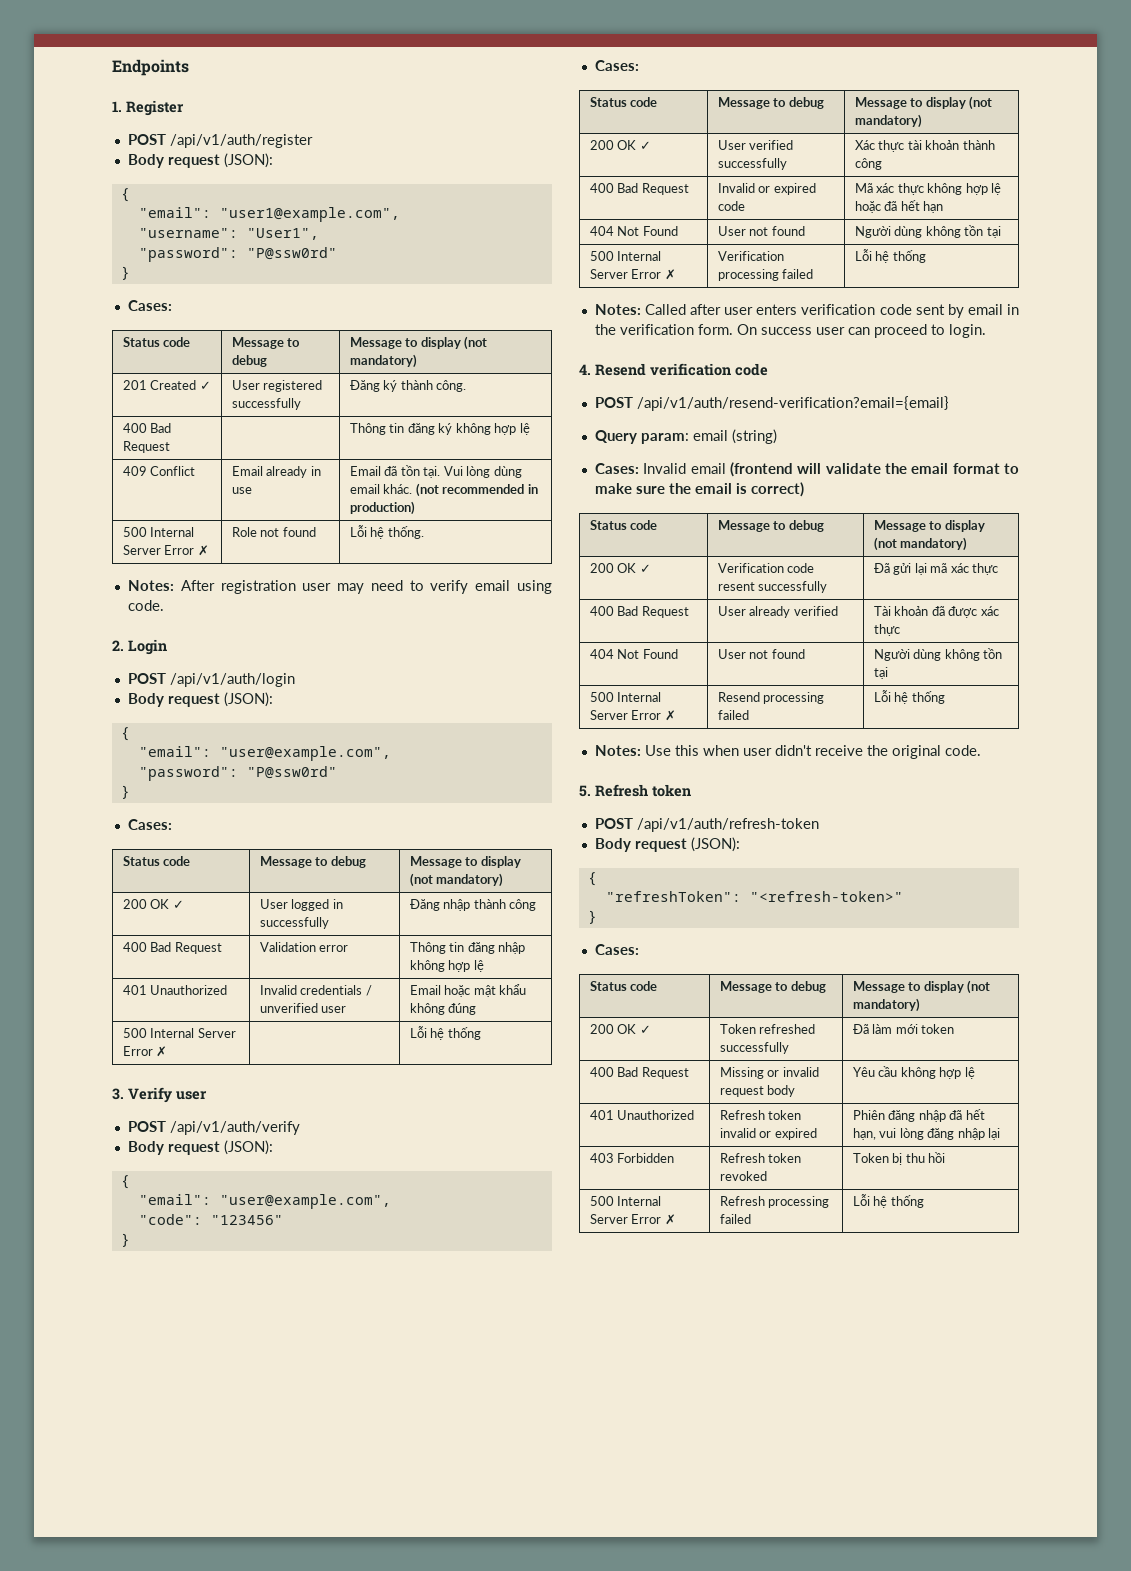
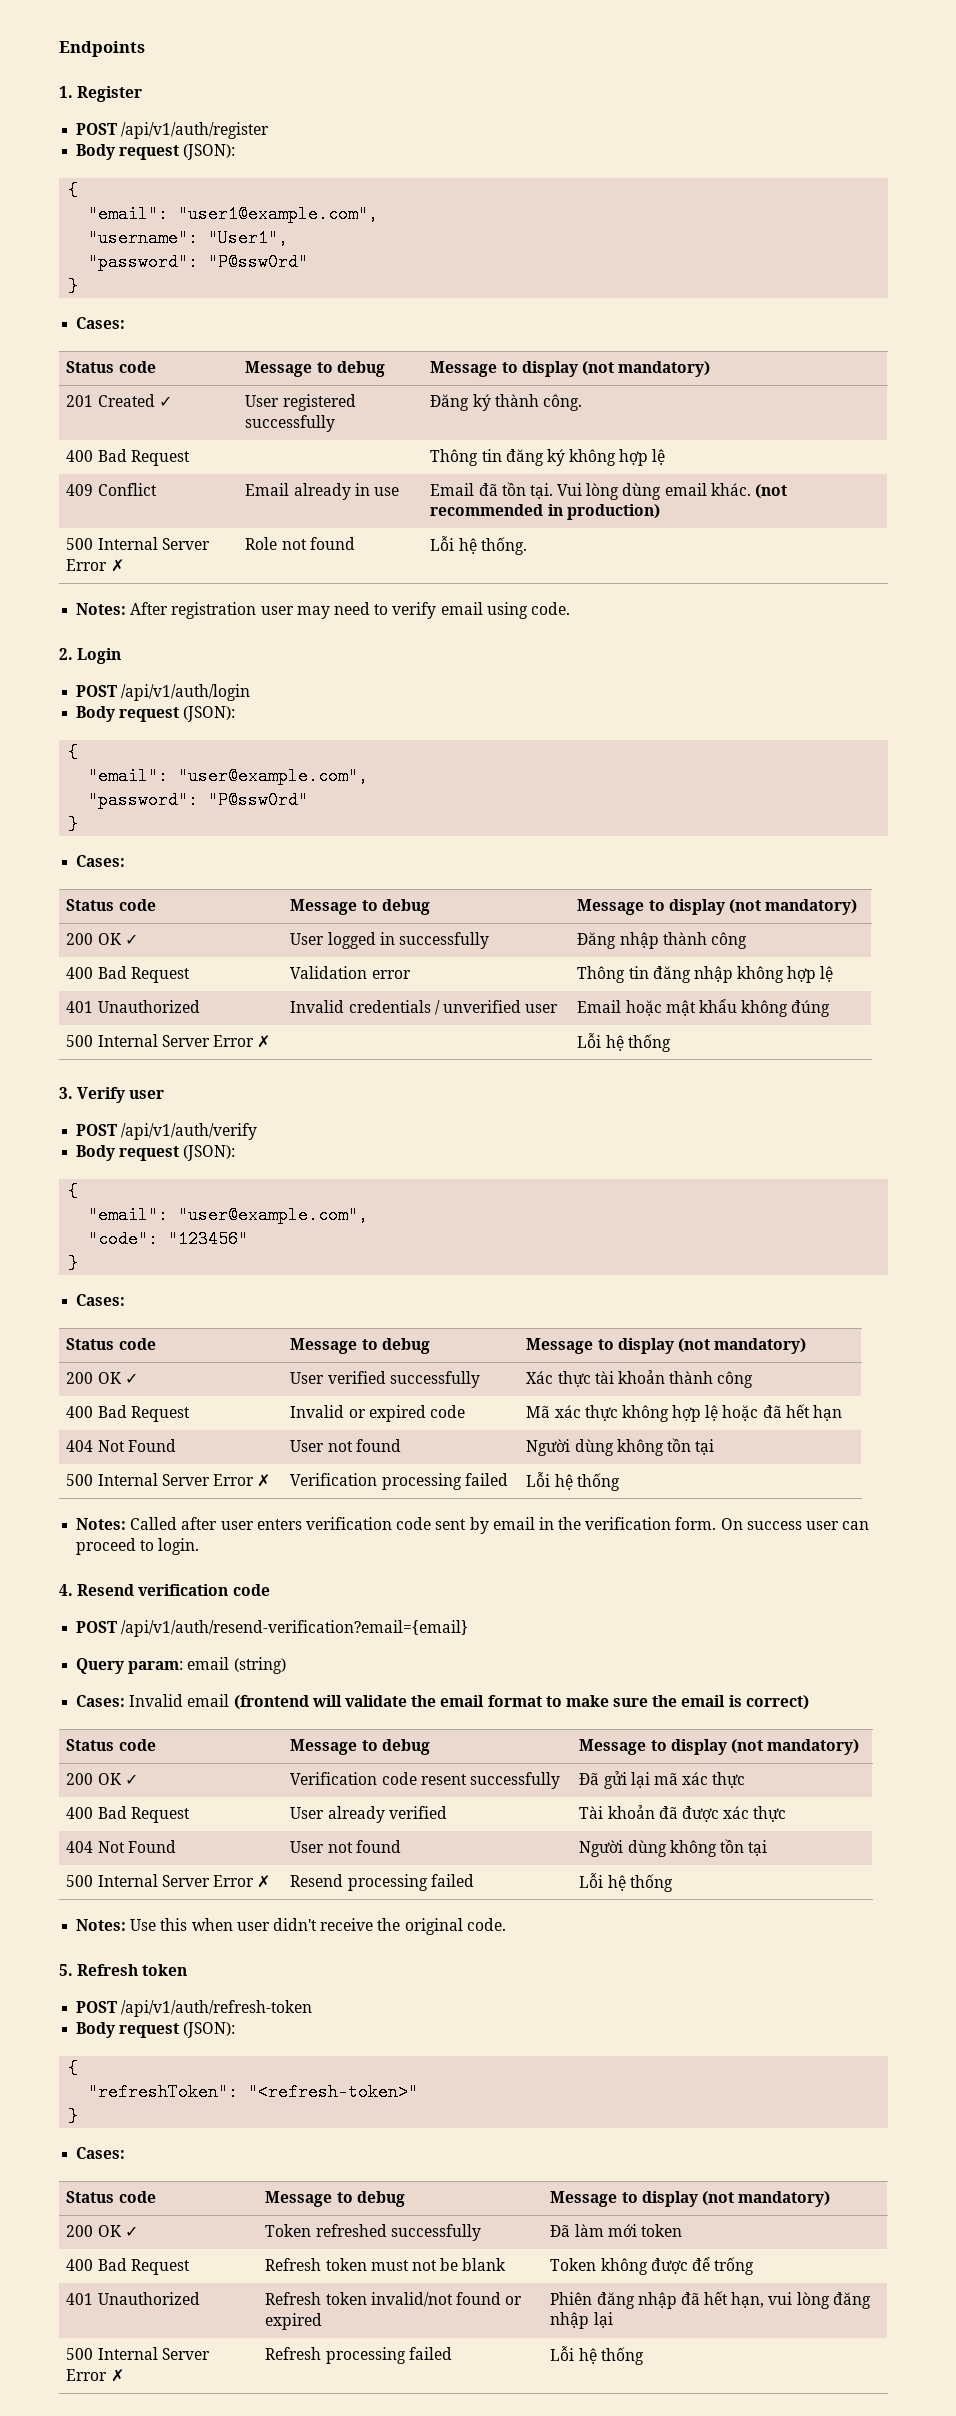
[719,1067,819,1079] [719,1085,796,1097] [852,1066,975,1079] Missing or invalid request body | Yêu cầu không hợp lệ -> [265,2258,507,2271] [550,2257,755,2275] Refresh token must not be blank | Token không được để trống
[719,1128,756,1138] invalid -> [370,2292,501,2307] invalid/not found
[589,1153,675,1163] [719,1153,802,1163] [719,1171,767,1181] [852,1152,946,1165] // 403 Forbidden | Refresh token revoked | Token bị thu hồi -> (613, 2320) none

